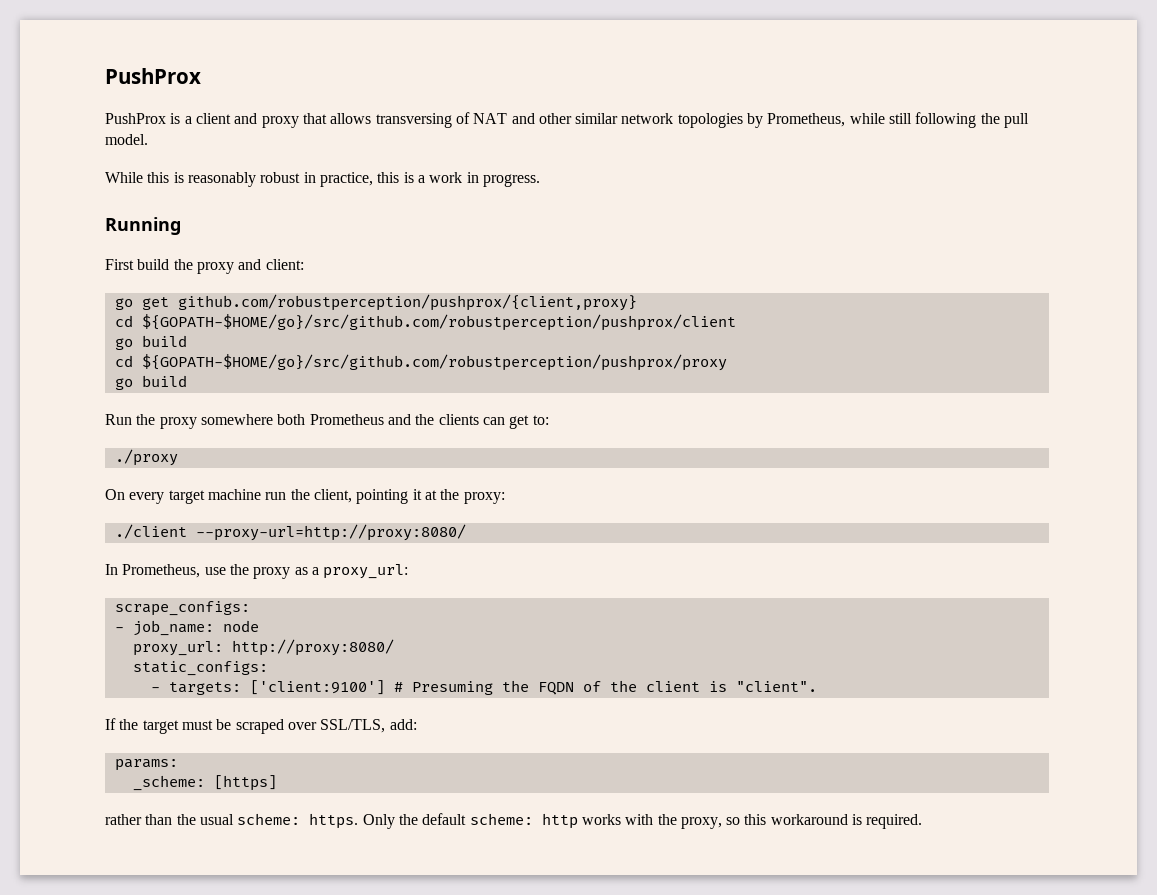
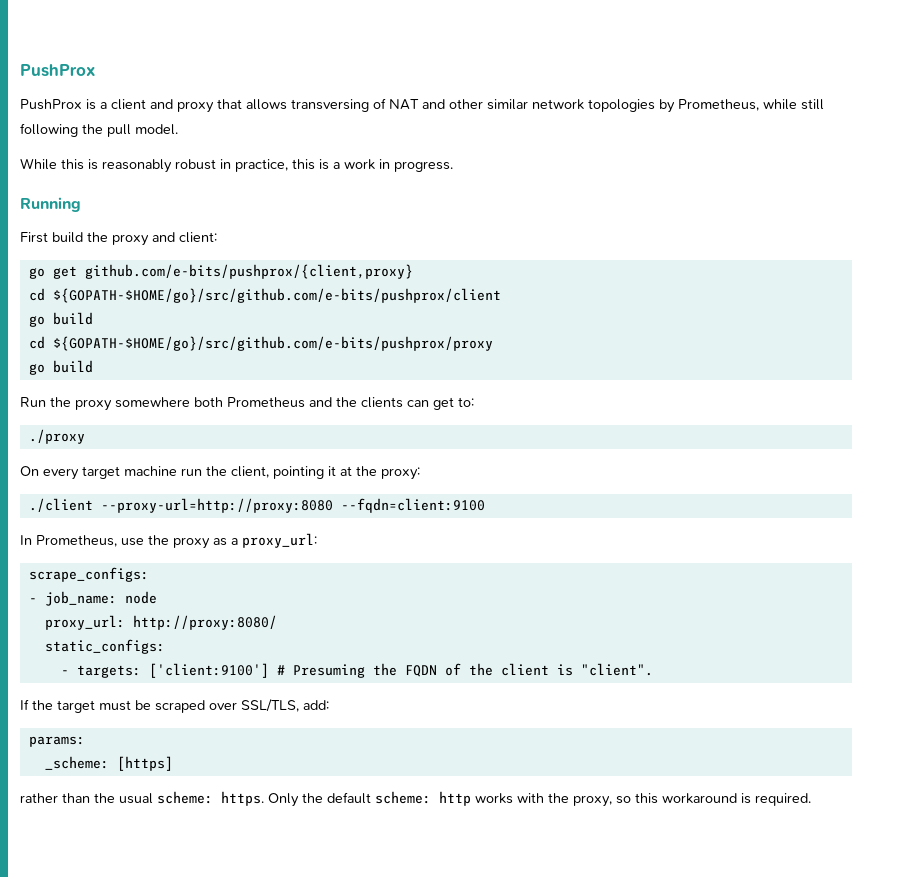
[177,294,637,311] [114,314,736,331] github.com/robustperception/pushprox/{client,proxy} // cd ${GOPATH-$HOME/go}/src/github.com/robustperception/pushprox/client -> [84,264,413,279] [28,288,501,303] github.com/e-bits/pushprox/{client,proxy} // cd ${GOPATH-$HOME/go}/src/github.com/e-bits/pushprox/client
[141,354,727,371] ${GOPATH-$HOME/go}/src/github.com/robustperception/pushprox/proxy -> [52,336,493,351] ${GOPATH-$HOME/go}/src/github.com/e-bits/pushprox/proxy
[195,524,466,541] --proxy-url=http://proxy:8080/ -> [100,498,485,513] --proxy-url=http://proxy:8080 --fqdn=client:9100

